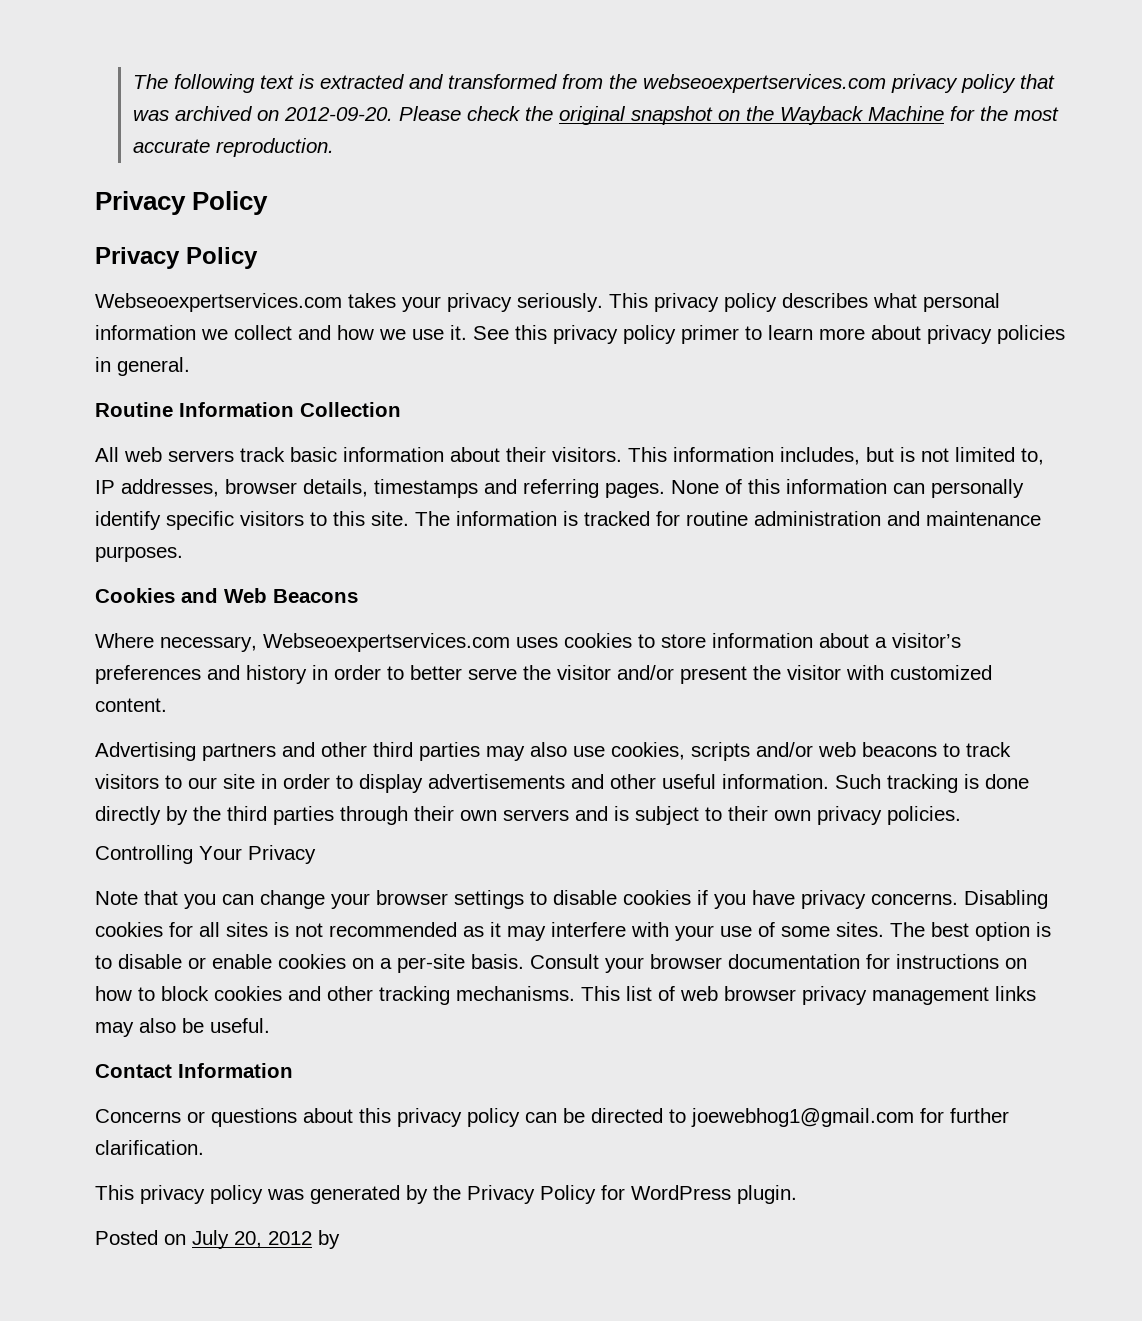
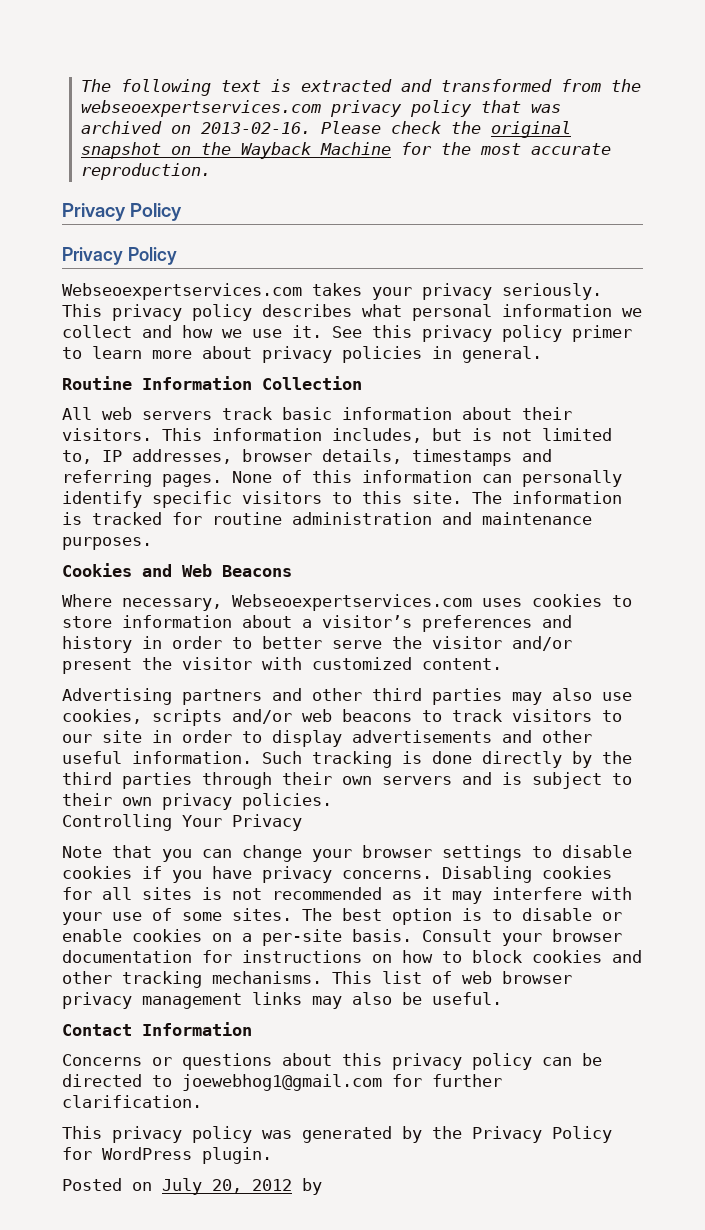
[283,107,393,121] 2012-09-20. -> [200,122,311,134] 2013-02-16.

